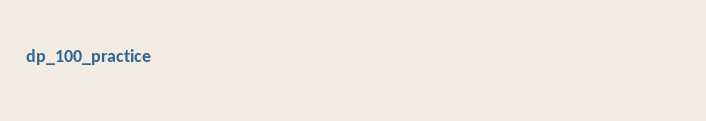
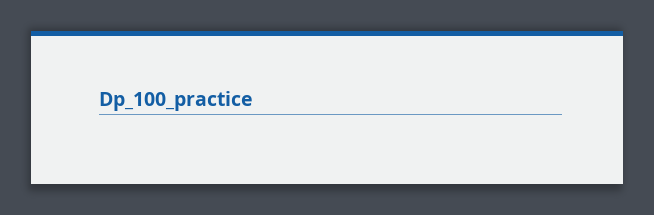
[26,49,151,65] dp_100_practice -> [99,91,253,111] Dp_100_practice

